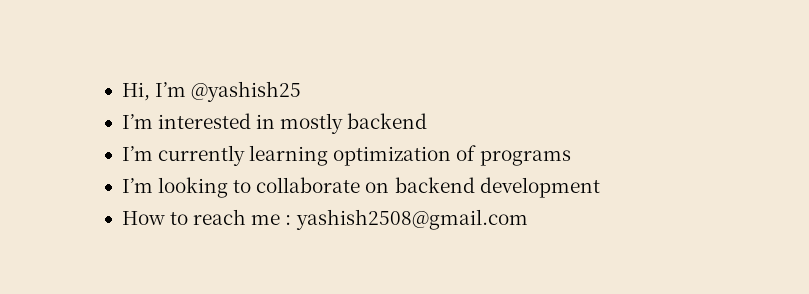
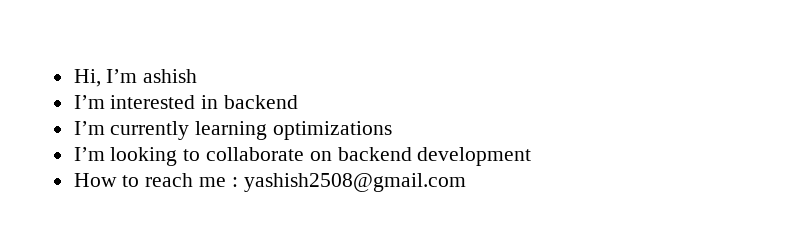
[191,81,302,102] @yashish25 -> [143,69,198,83] ashish
[280,113,344,134] mostly -> (219, 102) none
[333,145,571,166] optimization of programs -> [273,121,393,140] optimizations

